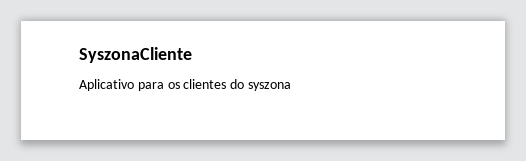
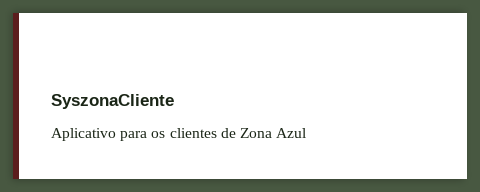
[230,79,291,91] do syszona -> [220,128,307,138] de Zona Azul

